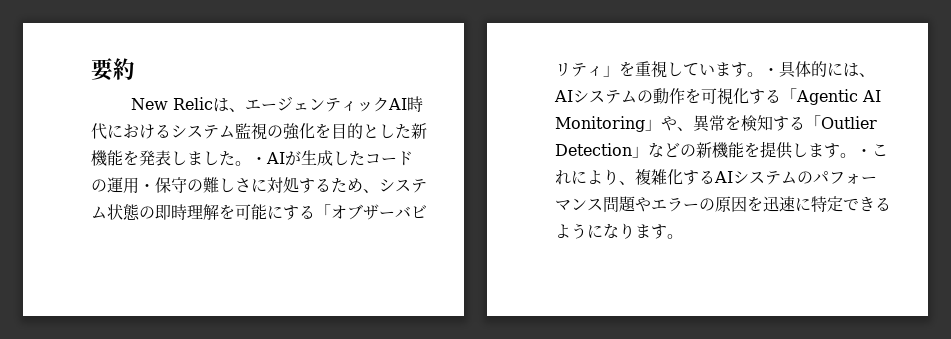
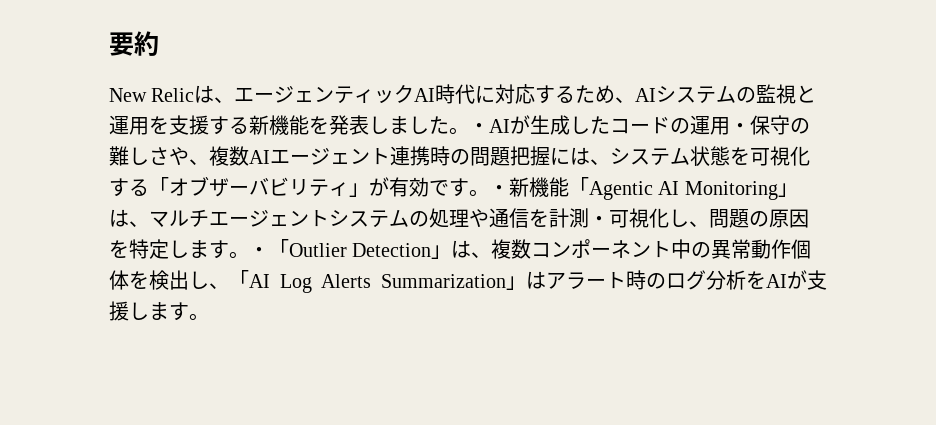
[123,123,411,140] おけるシステム監視の強化を目的とした -> [495,84,817,104] [109,115,249,135] 対応するため、AIシステムの監視と運用を支援する
[251,177,427,193] [91,204,283,220] に対処するため、システム状態の即時理解を可能に -> [169,146,810,166] や、複数AIエージェント連携時の問題把握には、システム状態を可視化
[619,61,875,78] [554,88,881,105] [555,115,877,132] [555,141,888,159] [555,169,877,185] [555,196,891,213] [555,223,635,239] を重視しています。・具体的には、AIシステムの動作を可視化する「Agentic AI Monitoring」や、異常を検知する「Outlier Detection」などの新機能を提供します。・これにより、複雑化するAIシステムのパフォーマンス問題やエラーの原因を迅速に特定できるようになり -> [369,177,798,200] [109,208,809,228] [109,239,812,259] [109,270,827,293] [109,301,149,321] が有効です。・新機能「Agentic AI Monitoring」は、マルチエージェントシステムの処理や通信を計測・可視化し、問題の原因を特定します。・「Outlier Detection」は、複数コンポーネント中の異常動作個体を検出し、「AI Log Alerts Summarization」はアラート時のログ分析をAIが支援し

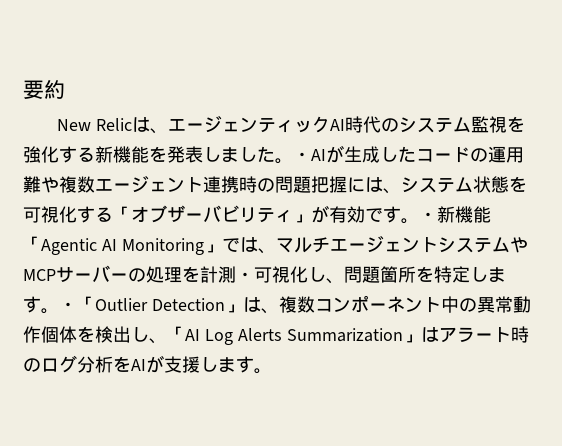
[475,84,817,104] [109,115,209,135] に対応するため、AIシステムの監視と運用を支援 -> [380,116,525,133] [23,146,59,163] のシステム監視を強化
[730,115,810,135] [109,146,270,166] ・保守の難しさや、複数AI -> [23,176,95,193] 難や複数
(798, 190) none -> [221,238,240,252] で
[409,208,529,228] の処理や通信 -> [509,237,528,253] [23,265,182,283] やMCPサーバーの処理
[749,209,809,228] の原因 -> [380,266,416,283] 箇所

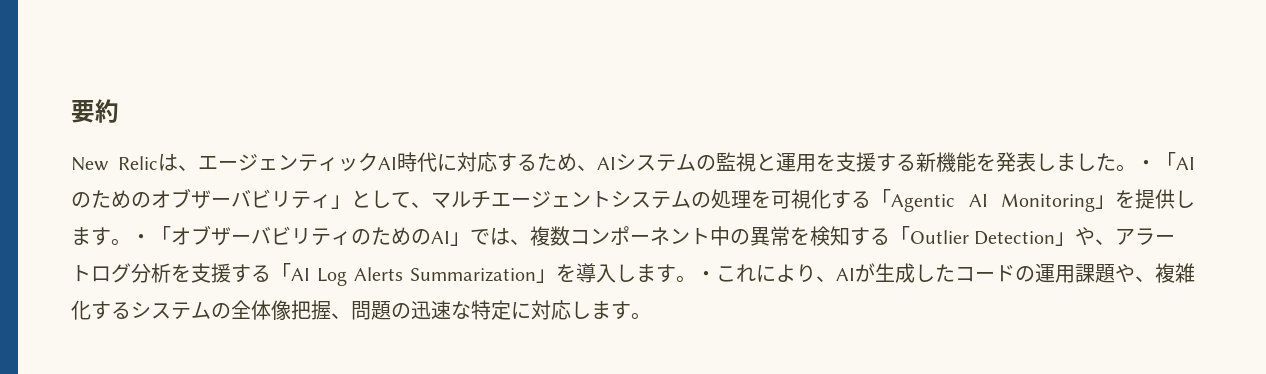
[380,116,525,133] [23,146,59,163] のシステム監視を強化 -> [436,152,876,172] に対応するため、AIシステムの監視と運用を支援
[311,145,524,163] [23,176,527,194] [23,206,131,223] AIが生成したコードの運用難や複数エージェント連携時の問題把握には、システム状態を可視化する「 -> [1156,152,1195,170] [71,190,151,209] 「AIのための
[311,205,491,224] [23,236,258,255] が有効です。・新機能「Agentic AI Monitoring」では -> [351,190,411,208] として
[509,237,528,253] [23,265,506,284] [23,296,243,314] やMCPサーバーの処理を計測・可視化し、問題箇所を特定します。・「Outlier Detection」 -> [691,189,1195,212] [71,225,490,246] の処理を可視化する「Agentic AI Monitoring」を提供します。・「オブザーバビリティのためのAI」で
[512,296,531,313] [23,326,167,344] 動作個体を検出し、 -> [790,226,1176,246] [71,263,271,283] を検知する「Outlier Detection」や、アラートログ分析を支援する
[420,326,529,343] [23,355,200,373] はアラート時のログ分析をAIが支援 -> [556,263,1195,283] [71,300,571,320] を導入します。・これにより、AIが生成したコードの運用課題や、複雑化するシステムの全体像把握、問題の迅速な特定に対応

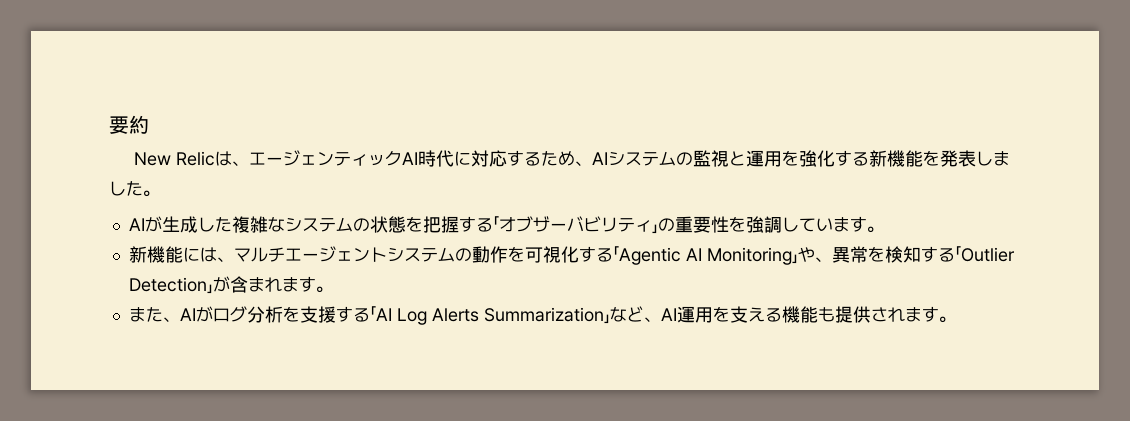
[835,152,876,172] 支援 -> [799,150,836,167] 強化
[1136,152,1195,170] [71,190,151,209] ・「AIのための -> [128,216,499,233] // AIが生成した複雑なシステムの状態を把握する「
[351,190,411,208] として -> [657,216,884,233] [128,246,217,263] の重要性を強調しています。 // 新機能には
[711,189,751,209] 処理 -> [471,246,508,263] 動作
[1115,189,1195,209] [71,225,750,246] を提供します。・「オブザーバビリティのためのAI」では、複数コンポーネント中の -> [797,247,832,262] や、
[1075,227,1176,246] [71,265,91,282] や、アラート -> [212,276,333,293] [128,306,213,322] が含まれます。 // また、AIが
[556,263,1195,283] [71,300,591,320] を導入します。・これにより、AIが生成したコードの運用課題や、複雑化するシステムの全体像把握、問題の迅速な特定に対応し -> [609,306,905,323] など、AI運用を支える機能も提供され

